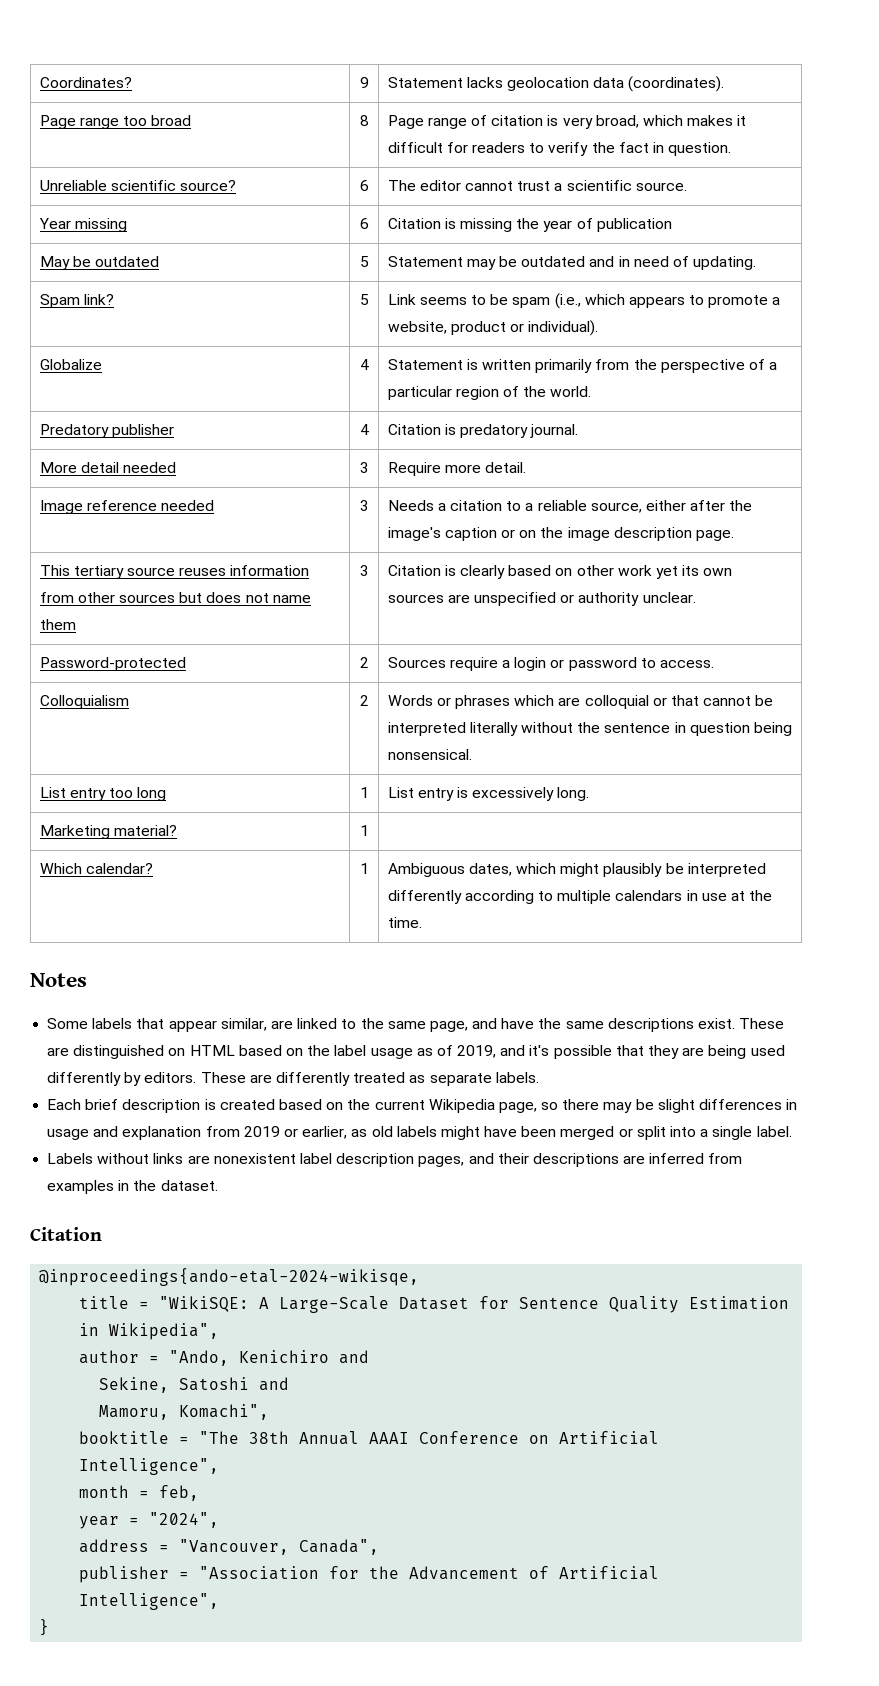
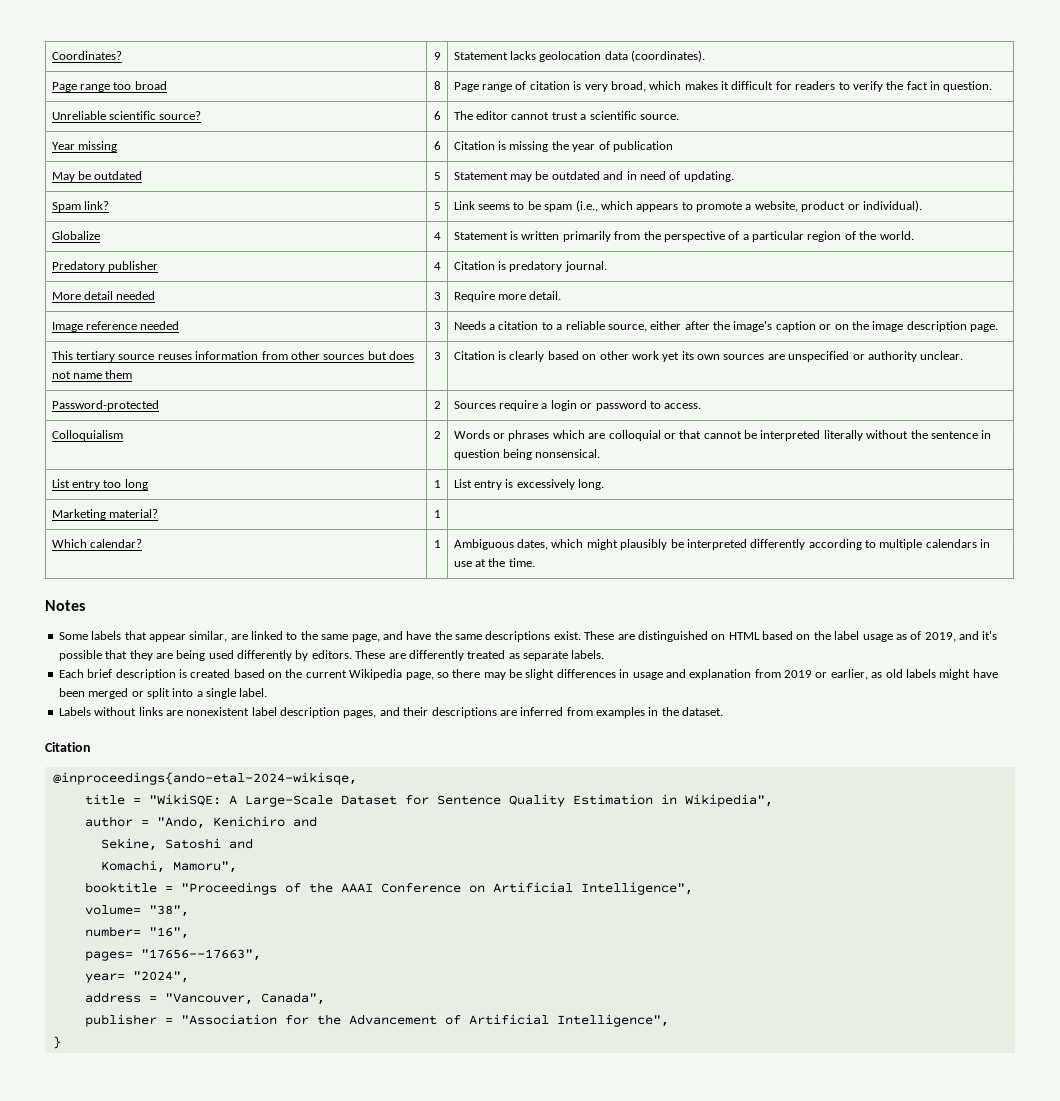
[99,1404,270,1420] Mamoru, Komachi", -> [100,860,237,873] Komachi, Mamoru",
[199,1431,360,1445] "The 38th Annual -> [180,882,333,895] "Proceedings of the
[79,1485,200,1501] [79,1516,140,1529] month = feb, // year = -> [84,905,189,917] [84,926,189,939] [84,949,261,961] [84,973,125,983] volume= "38", // number= "16", // pages= "17656--17663", // year=

